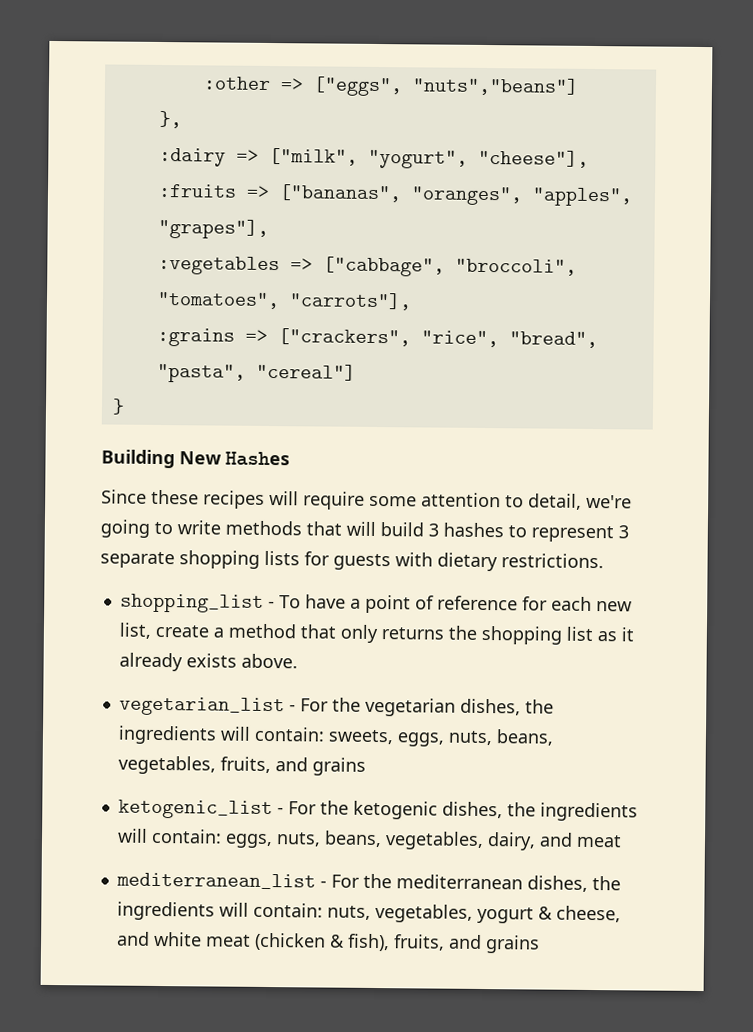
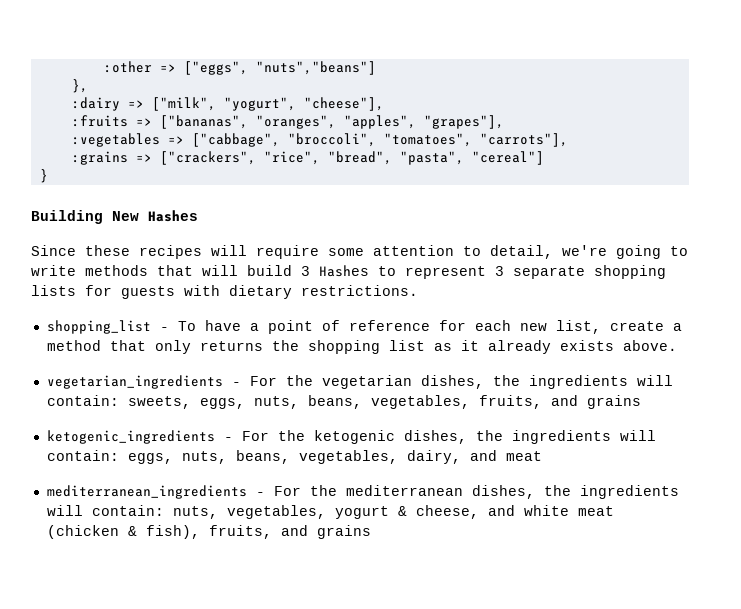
[443,522,504,538] hashes -> [319,265,369,277] Hashes
[118,696,285,717] vegetarian_list -> [46,375,223,389] vegetarian_ingredients
[117,799,273,820] ketogenic_list -> [46,430,215,444] ketogenic_ingredients
[115,872,316,890] mediterranean_list -> [46,485,247,499] mediterranean_ingredients

